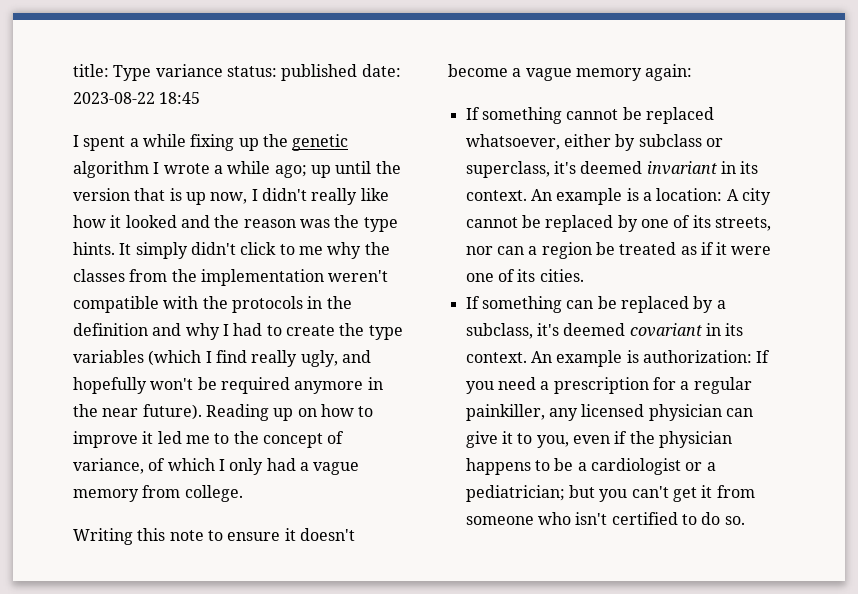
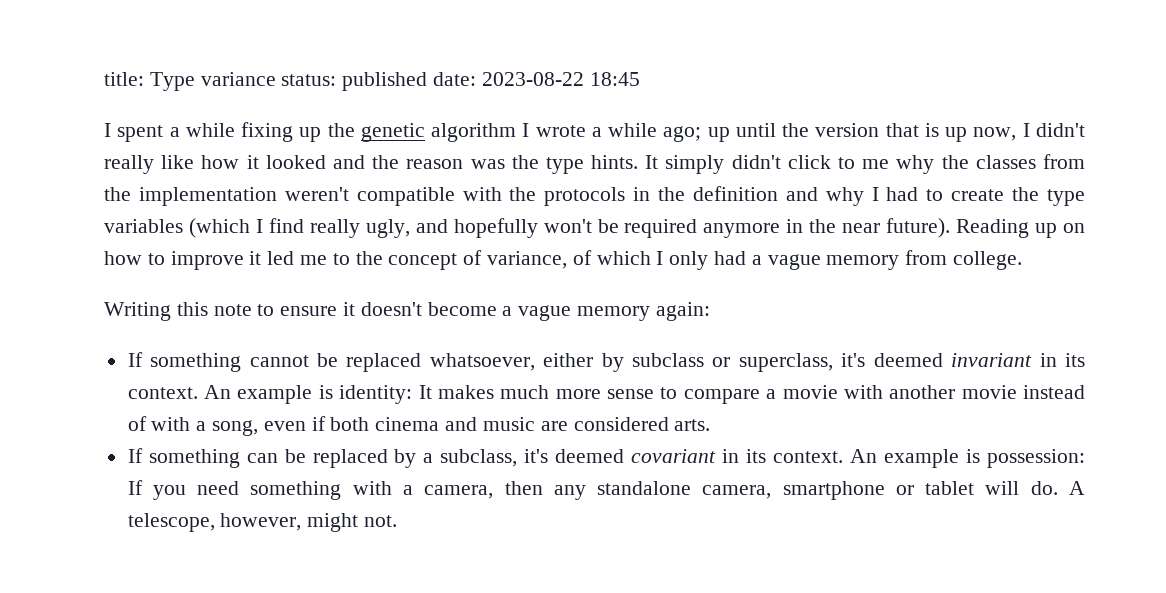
[642,188,771,205] [465,215,771,232] [465,242,772,259] [465,269,584,282] a location: A city cannot be replaced by one of its streets, nor can a region be treated as if it were one of its cities. -> [339,385,1085,404] [127,416,711,436] identity: It makes much more sense to compare a movie with another movie instead of with a song, even if both cinema and music are considered arts.
[642,350,752,363] authorization: -> [987,449,1086,468] possession:
[540,377,752,394] [465,404,753,421] [465,431,732,448] [465,458,716,475] [465,485,755,502] [465,512,745,525] a prescription for a regular painkiller, any licensed physician can give it to you, even if the physician happens to be a cardiologist or a pediatrician; but you can't get it from someone who isn't certified to do so. -> [250,481,1086,500] [127,513,398,532] something with a camera, then any standalone camera, smartphone or tablet will do. A telescope, however, might not.

